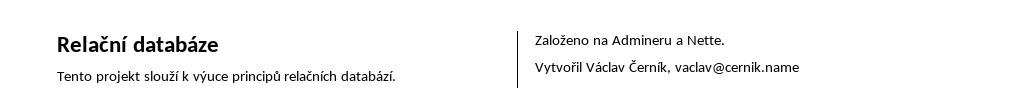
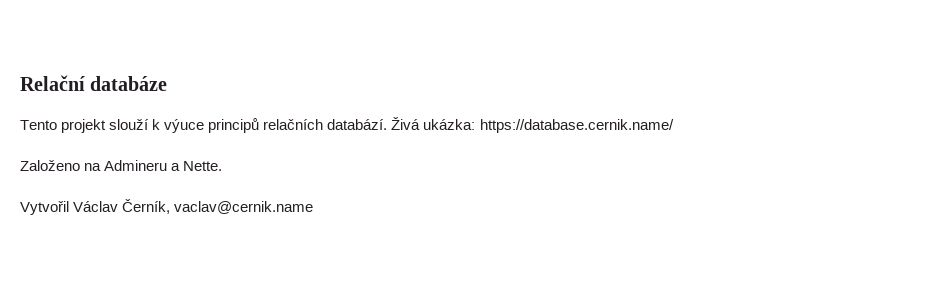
(397, 76) none -> [391,117,674,133] Živá ukázka: https://database.cernik.name/

